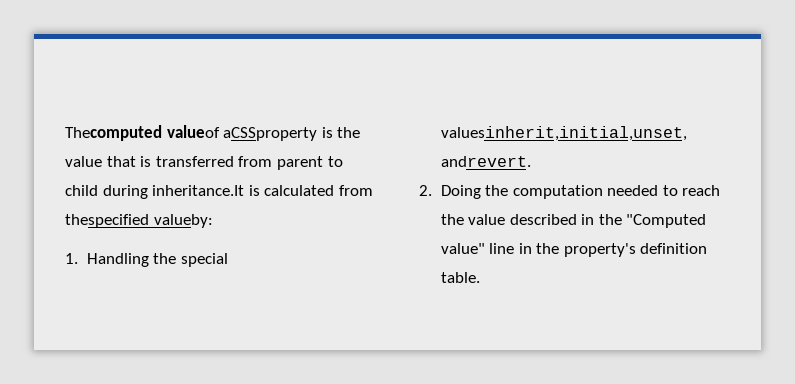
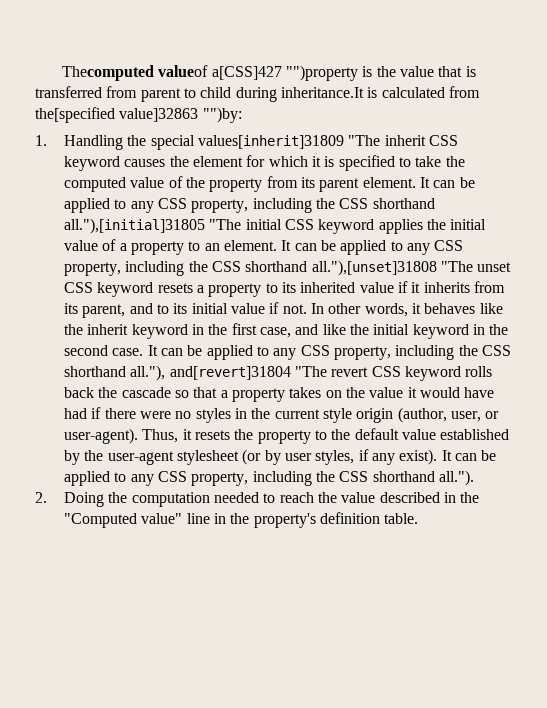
[223,127,318,141] aCSSproperty -> [211,65,359,81] a[CSS]427 "")property
[65,214,213,228] thespecified valueby: -> [35,107,242,123] the[specified value]32863 "")by:
[440,126,687,141] [440,156,531,167] valuesinherit,initial,unset, andrevert. -> [198,135,459,149] [64,155,465,171] [64,176,475,192] [64,198,435,213] [64,218,487,234] [64,239,464,255] [64,260,512,276] [64,281,506,297] [64,302,503,318] [64,323,509,339] [64,345,512,360] [64,365,493,381] [64,387,495,402] [64,407,500,423] [64,428,510,444] [64,449,497,465] [64,470,475,486] values[inherit]31809 "The inherit CSS keyword causes the element for which it is specified to take the computed value of the property from its parent element. It can be applied to any CSS property, including the CSS shorthand all."),[initial]31805 "The initial CSS keyword applies the initial value of a property to an element. It can be applied to any CSS property, including the CSS shorthand all."),[unset]31808 "The unset CSS keyword resets a property to its inherited value if it inherits from its parent, and to its initial value if not. In other words, it behaves like the inherit keyword in the first case, and like the initial keyword in the second case. It can be applied to any CSS property, including the CSS shorthand all."), and[revert]31804 "The revert CSS keyword rolls back the cascade so that a property takes on the value it would have had if there were no styles in the current style origin (author, user, or user-agent). Thus, it resets the property to the default value established by the user-agent stylesheet (or by user styles, if any exist). It can be applied to any CSS property, including the CSS shorthand all.").

